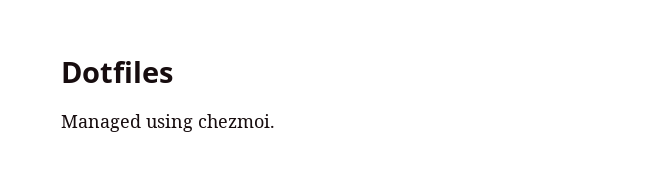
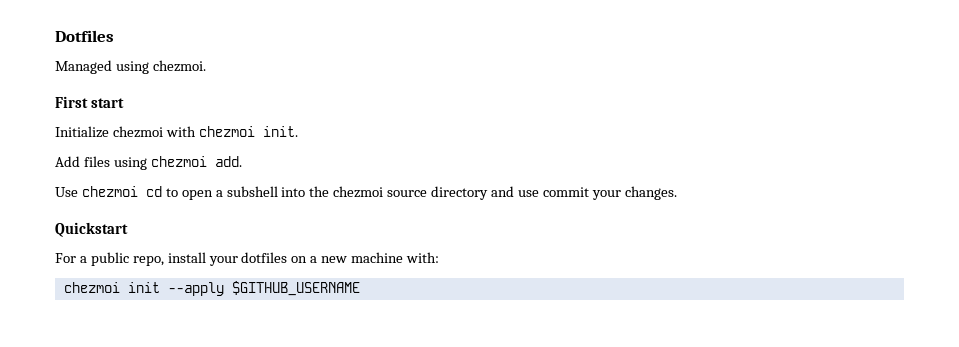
(275, 121) none -> [55,96,125,108] [55,126,298,138] [55,156,242,170] [55,186,677,200] [55,222,128,237] [55,252,440,266] [63,281,360,296] // First start // Initialize chezmoi with chezmoi init. // Add files using chezmoi add. // Use chezmoi cd to open a subshell into the chezmoi source directory and use commit your changes. // Quickstart // For a public repo, install your dotfiles on a new machine with: // chezmoi init --apply $GITHUB_USERNAME

